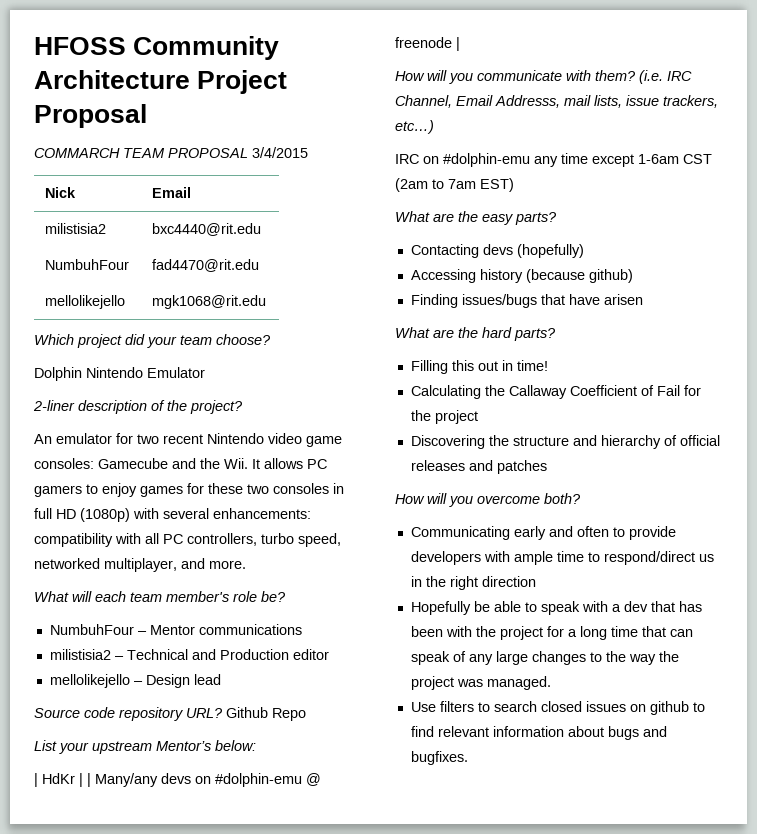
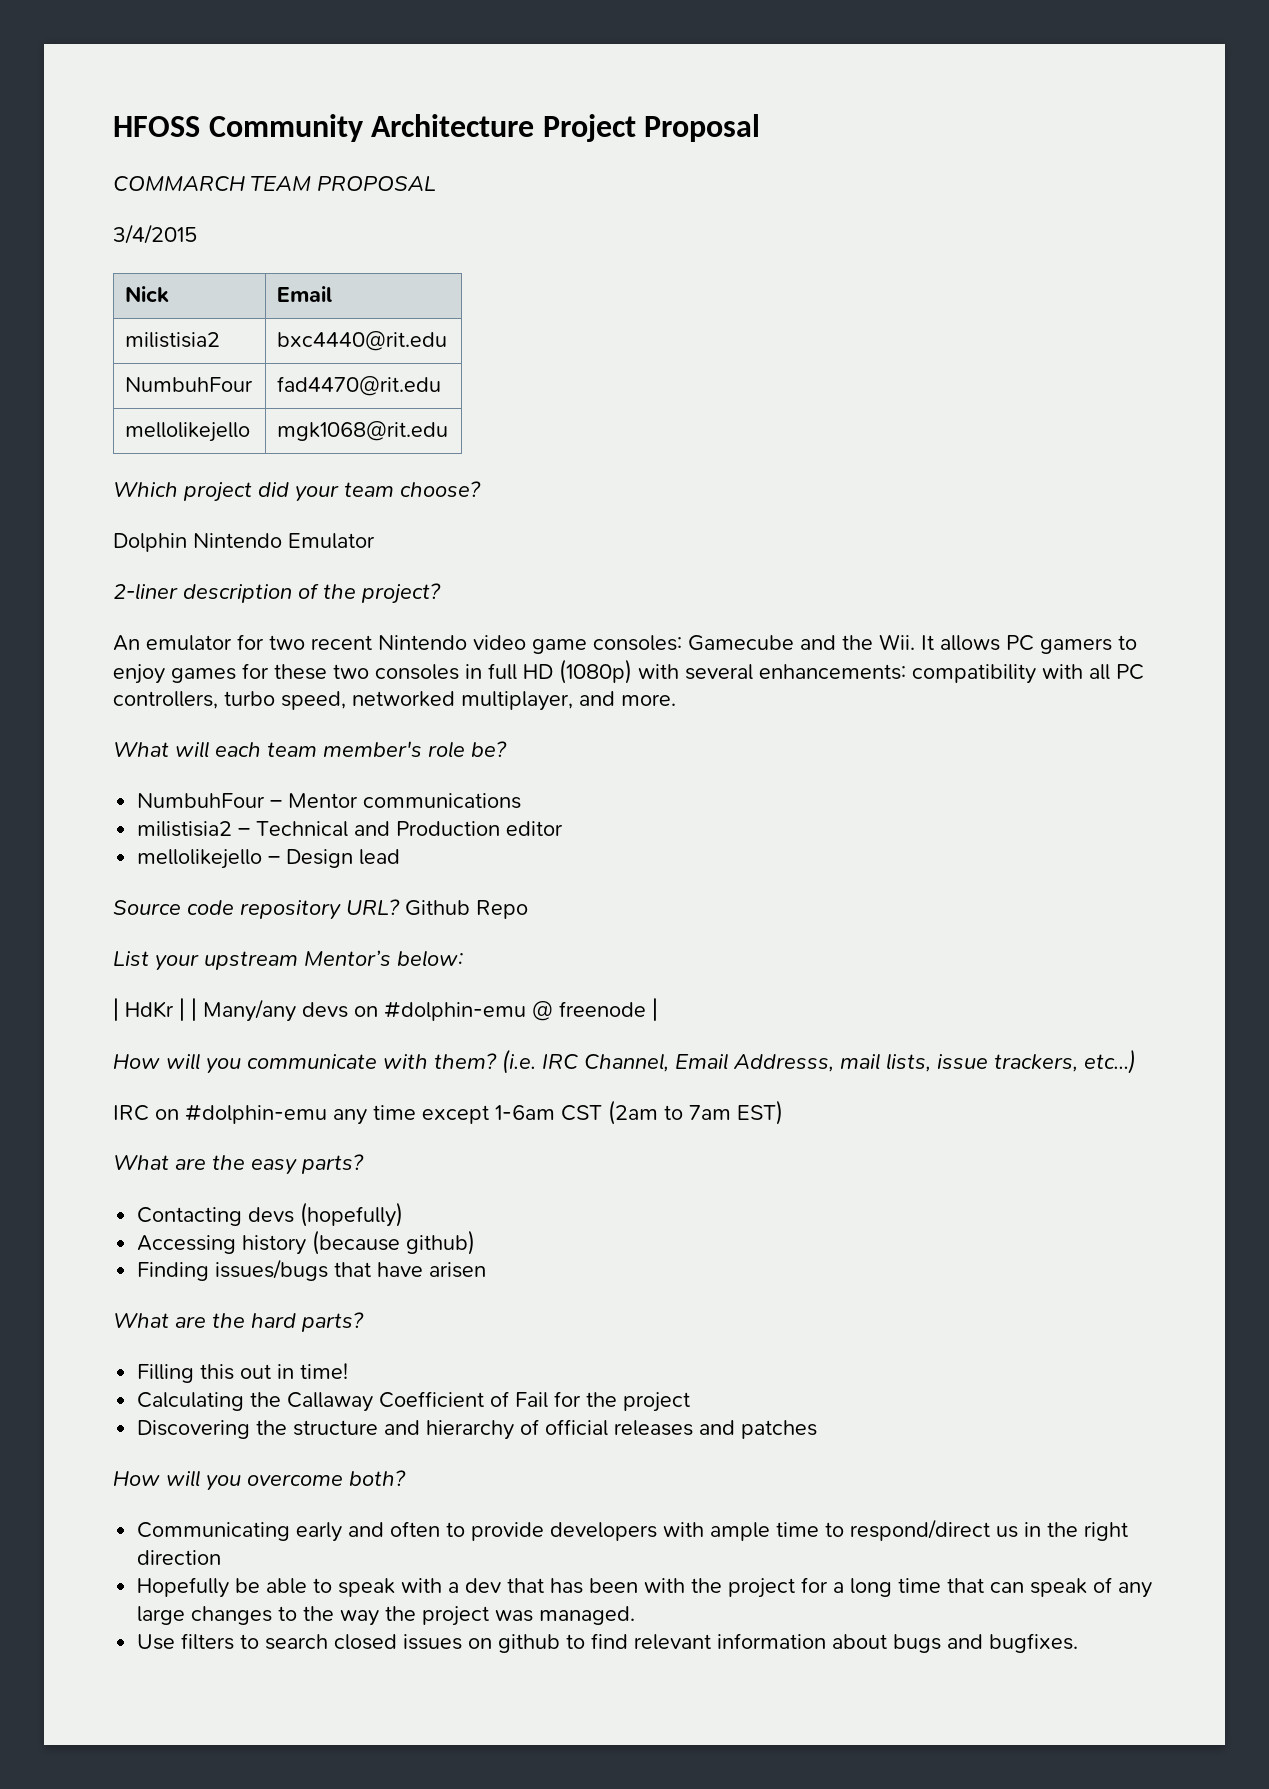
(248, 153) none -> (436, 183) //

